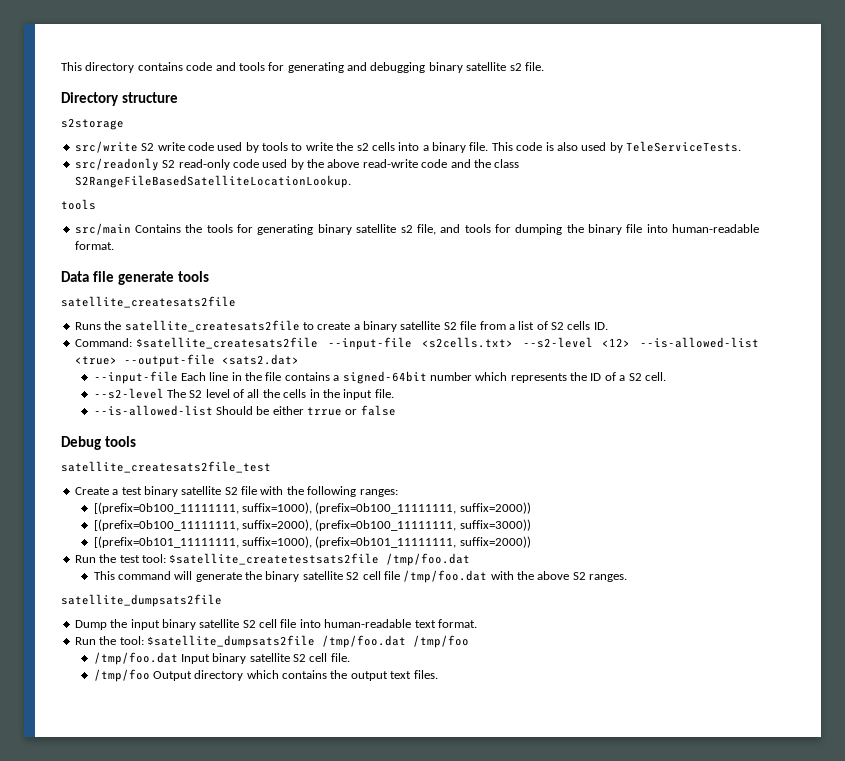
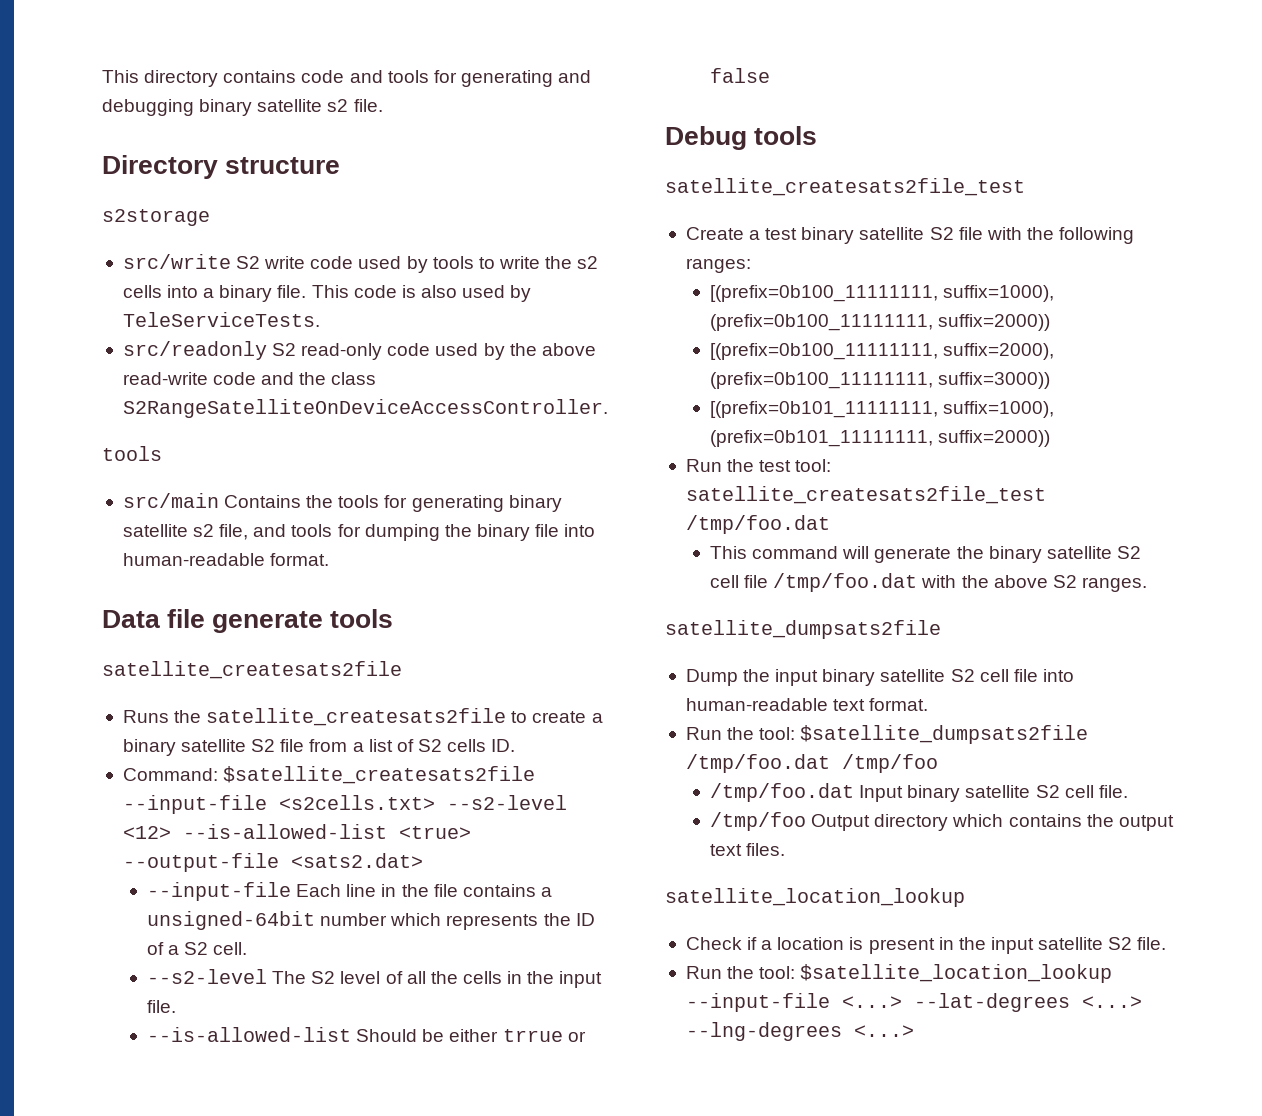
[74,175,351,188] S2RangeFileBasedSatelliteLocationLookup. -> [122,399,608,418] S2RangeSatelliteOnDeviceAccessController.
[342,371,427,384] signed-64bit -> [146,911,315,930] unsigned-64bit
[169,553,380,565] $satellite_createtestsats2file -> [685,486,1046,504] satellite_createsats2file_test
(438, 674) none -> [665,888,965,907] [685,937,1167,954] [685,964,1113,983] [685,993,1142,1012] [685,1022,914,1041] // satellite_location_lookup // Check if a location is present in the input satellite S2 file. // Run the tool: $satellite_location_lookup --input-file <...> --lat-degrees <...> --lng-degrees <...>

